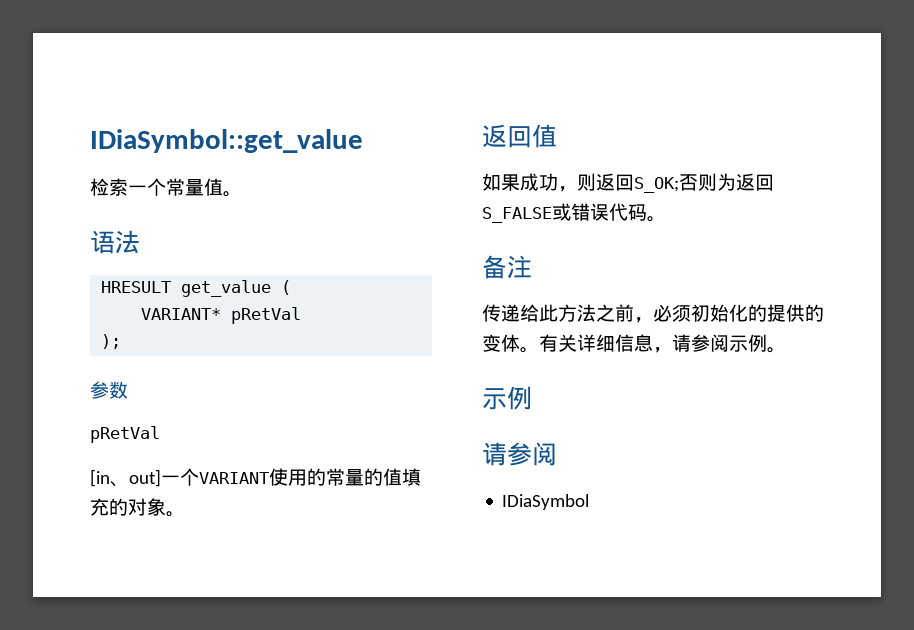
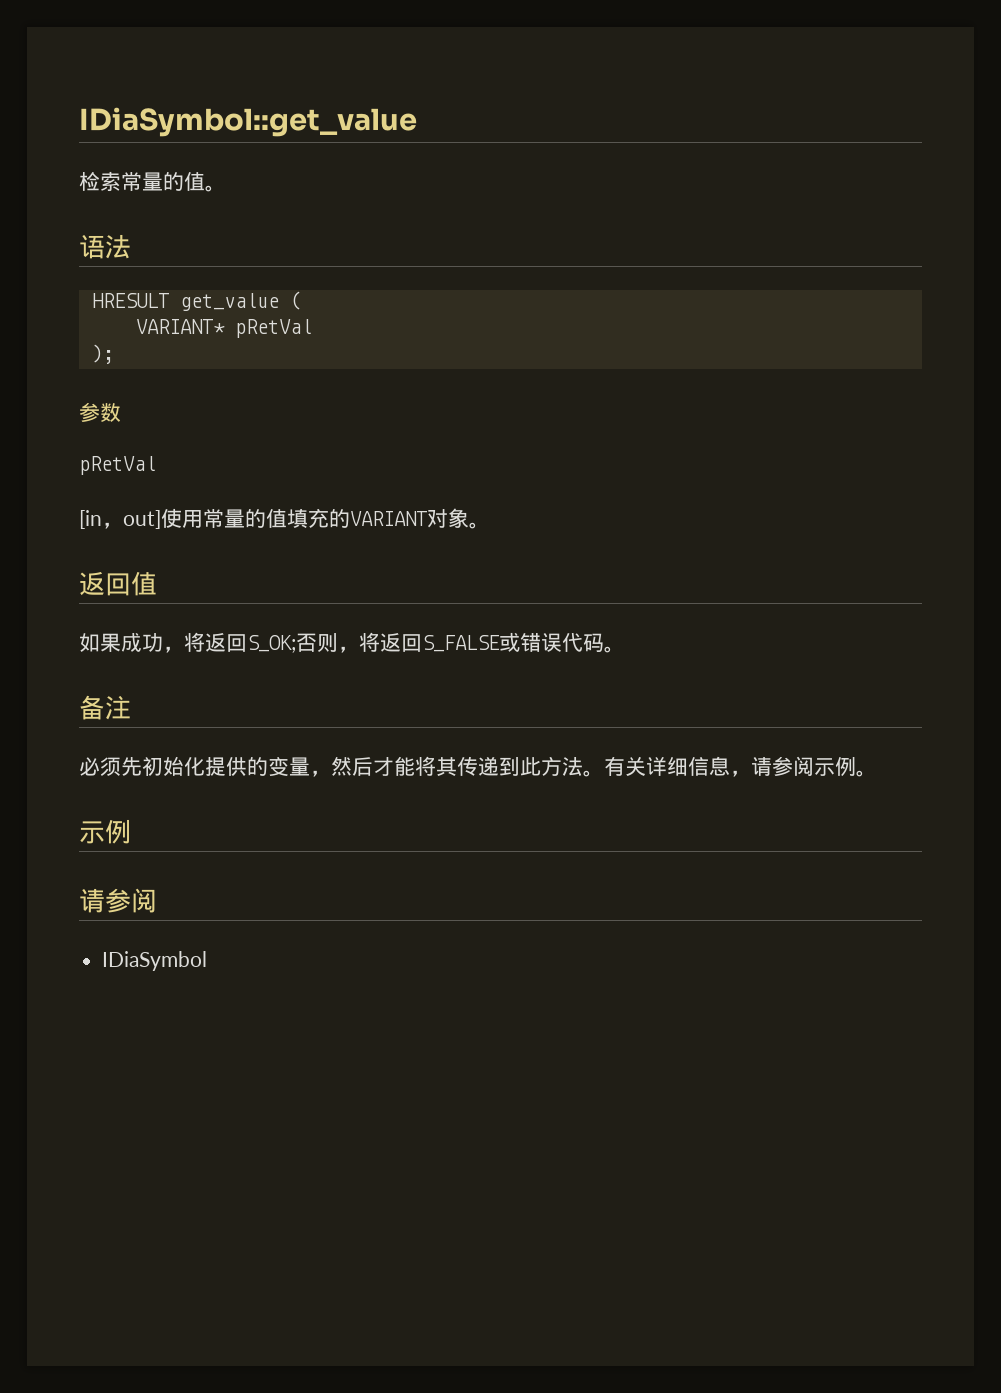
[128,178,204,196] 一个常量 -> [121,172,184,191] 常量的
[110,468,326,487] 、out]一个VARIANT使用的 -> [102,508,203,529] ，out]使用
(128, 507) none -> [350,511,427,526] VARIANT
[577,173,596,191] 则 -> [184,632,205,652] 将
[717,173,736,191] 为 -> [338,632,380,653] ，将
[482,304,824,323] [482,334,520,352] 传递给此方法之前，必须初始化的提供的变体 -> [79,756,583,777] 必须先初始化提供的变量，然后才能将其传递到此方法

